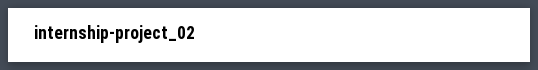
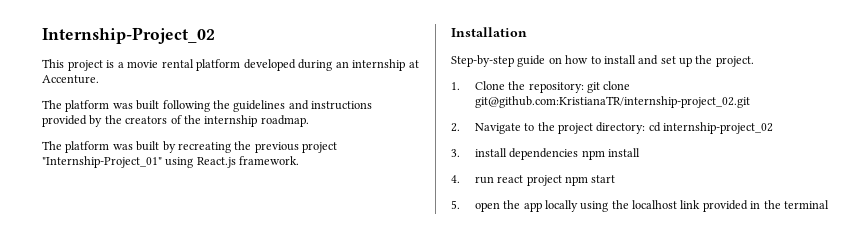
[34,25,195,43] internship-project_02 -> [42,27,215,44] [42,59,420,71] [42,75,99,84] [42,100,372,112] [42,115,309,127] [42,141,337,153] [42,156,300,168] [451,27,527,37] [451,55,754,67] [451,81,631,93] [474,96,750,108] [451,122,774,134] [451,148,640,160] [451,175,616,186] [451,200,829,212] Internship-Project_02 // This project is a movie rental platform developed during an internship at Accenture. // The platform was built following the guidelines and instructions provided by the creators of the internship roadmap. // The platform was built by recreating the previous project "Internship-Project_01" using React.js framework. // Installation // Step-by-step guide on how to install and set up the project. // 1. Clone the repository: git clone git@github.com:KristianaTR/internship-project_02.git // 2. Navigate to the project directory: cd internship-project_02 // 3. install dependencies npm install // 4. run react project npm start // 5. open the app locally using the localhost link provided in the terminal

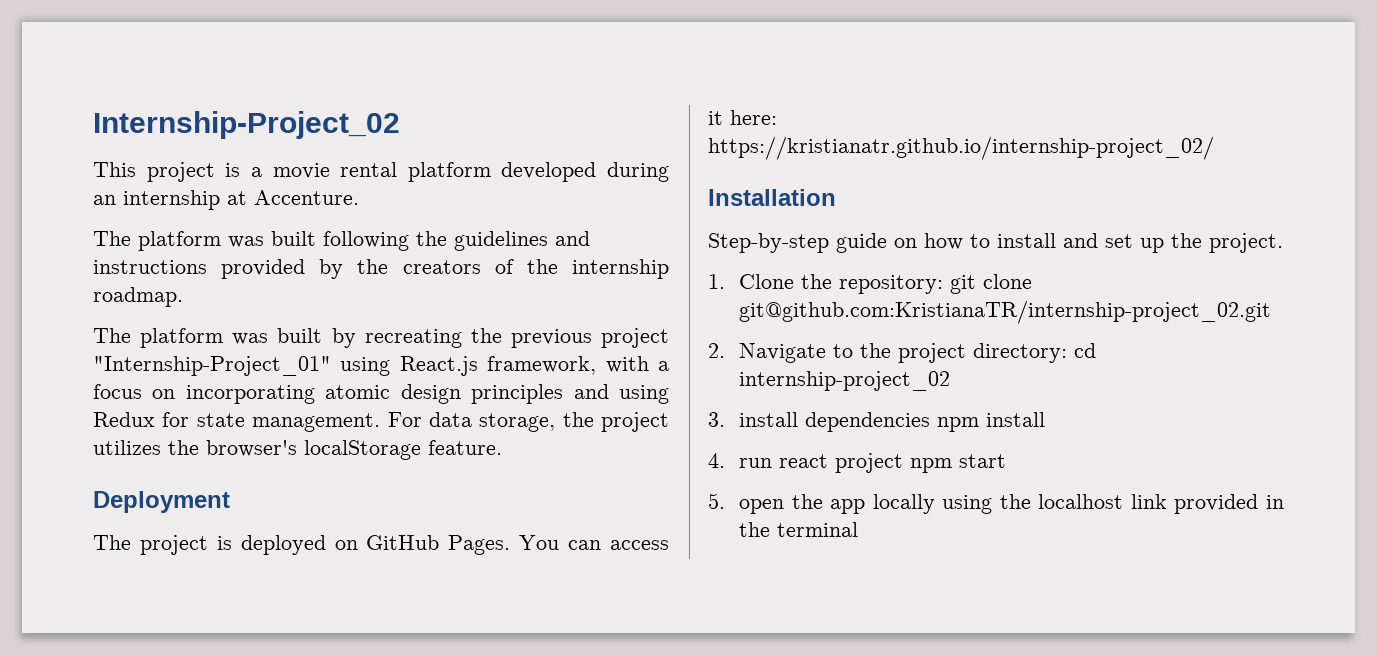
[239,156,300,165] framework. -> [487,356,669,375] [93,384,670,404] [93,412,669,432] [93,440,502,460] [93,491,230,513] [93,535,670,555] [708,110,777,125] [708,136,1214,160] framework, with a focus on incorporating atomic design principles and using Redux for state management. For data storage, the project utilizes the browser's localStorage feature. // Deployment // The project is deployed on GitHub Pages. You can access it here: https://kristianatr.github.io/internship-project_02/

